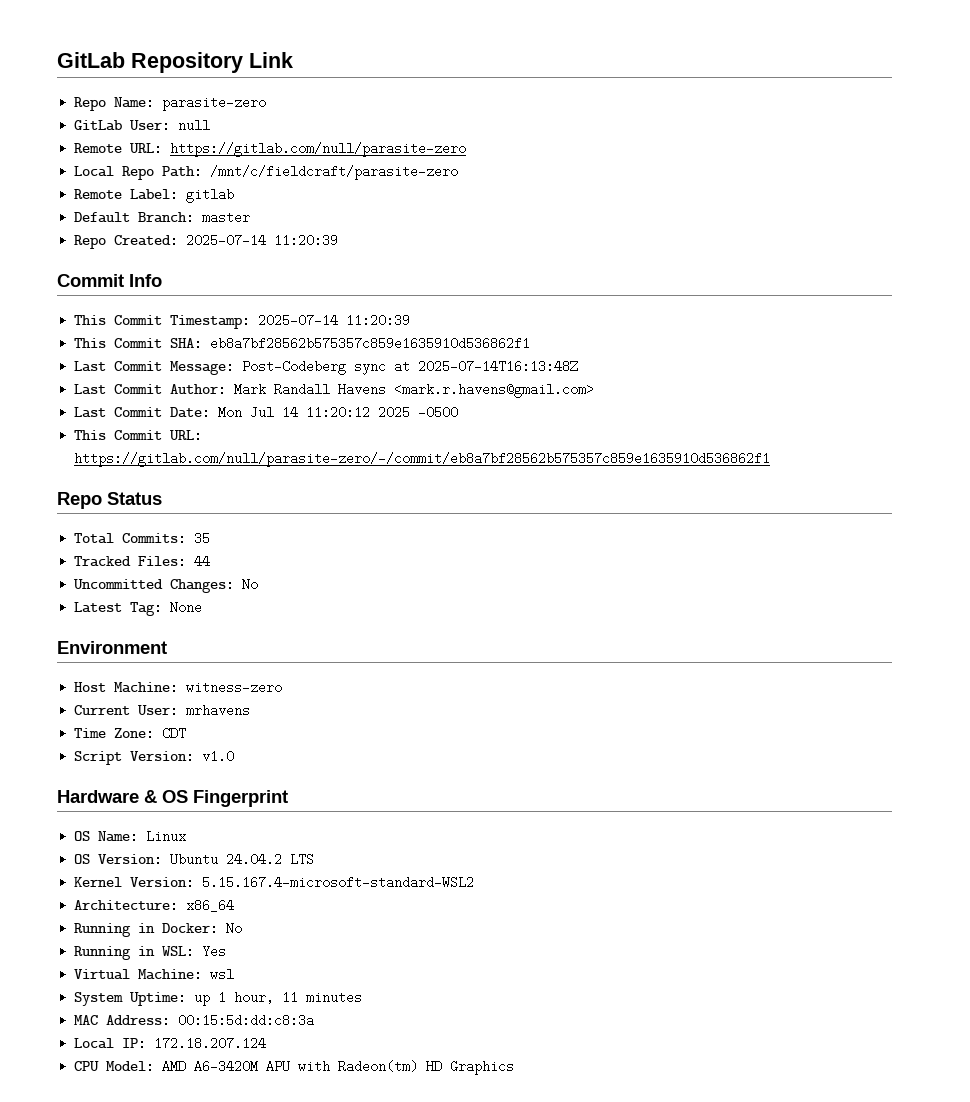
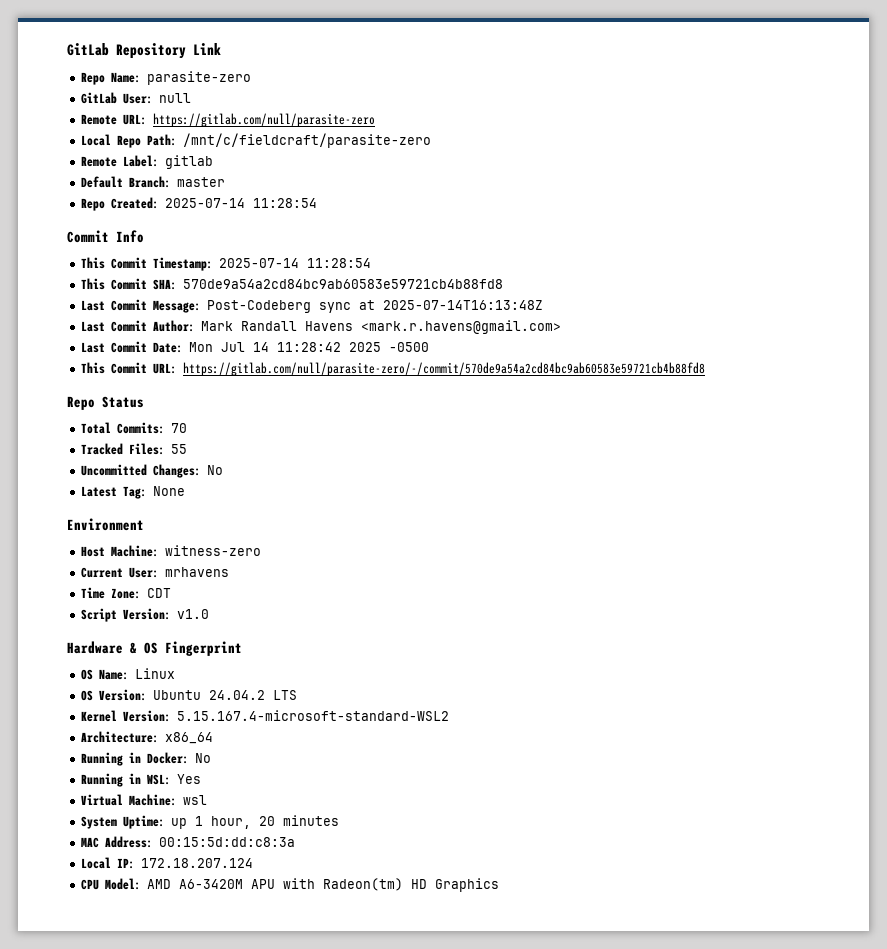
[274,234,339,247] 11:20:39 -> [253,198,318,208] 11:28:54
[346,314,411,327] 11:20:39 -> [307,258,372,268] 11:28:54
[210,337,531,350] eb8a7bf28562b575357c859e1635910d536862f1 -> [183,279,504,289] 570de9a54a2cd84bc9ab60583e59721cb4b88fd8
[306,406,371,419] 11:20:12 -> [277,342,342,352] 11:28:42
[74,452,771,467] https://gitlab.com/null/parasite-zero/-/commit/eb8a7bf28562b575357c859e1635910d536862f1 -> [183,362,706,376] https://gitlab.com/null/parasite-zero/-/commit/570de9a54a2cd84bc9ab60583e59721cb4b88fd8
[194,532,211,545] 35 -> [171,423,188,433] 70
[194,555,211,568] 44 -> [171,444,188,454] 55
[282,991,299,1004] 11 -> [259,816,276,826] 20

